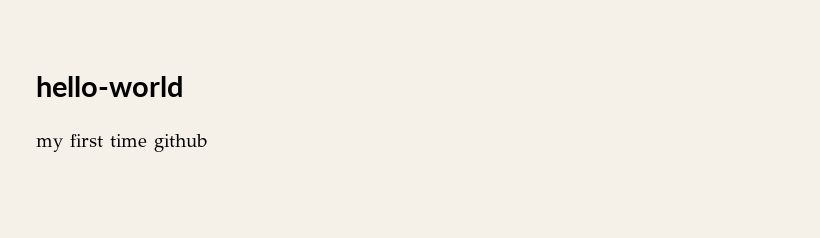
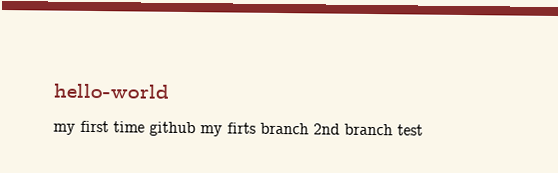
(207, 143) none -> [200,122,423,137] my firts branch 2nd branch test

